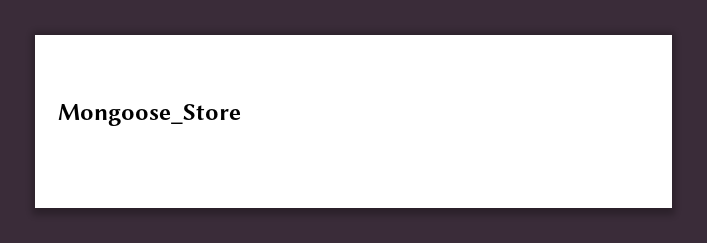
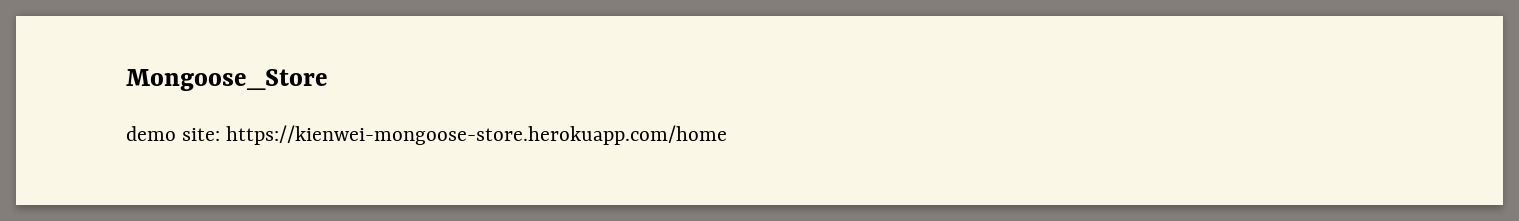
(241, 115) none -> [126,125,728,145] // demo site: https://kienwei-mongoose-store.herokuapp.com/home

